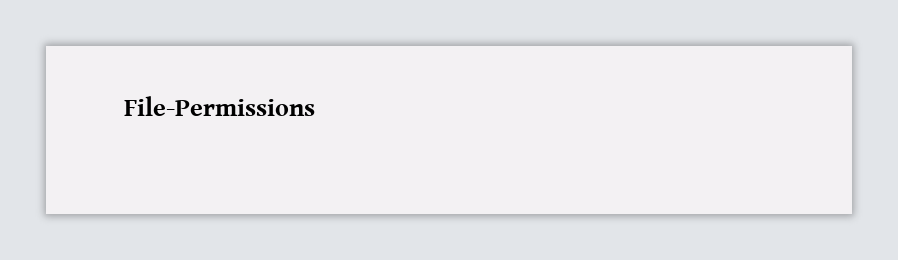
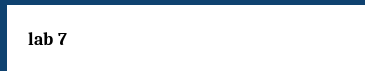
[124,96,315,116] File-Permissions -> [28,32,67,45] lab 7

